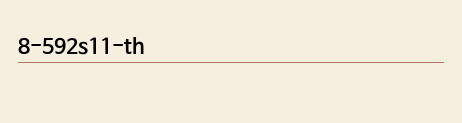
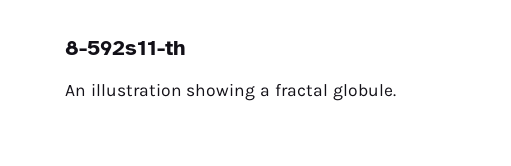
(144, 46) none -> [65,83,396,101] // An illustration showing a fractal globule.

